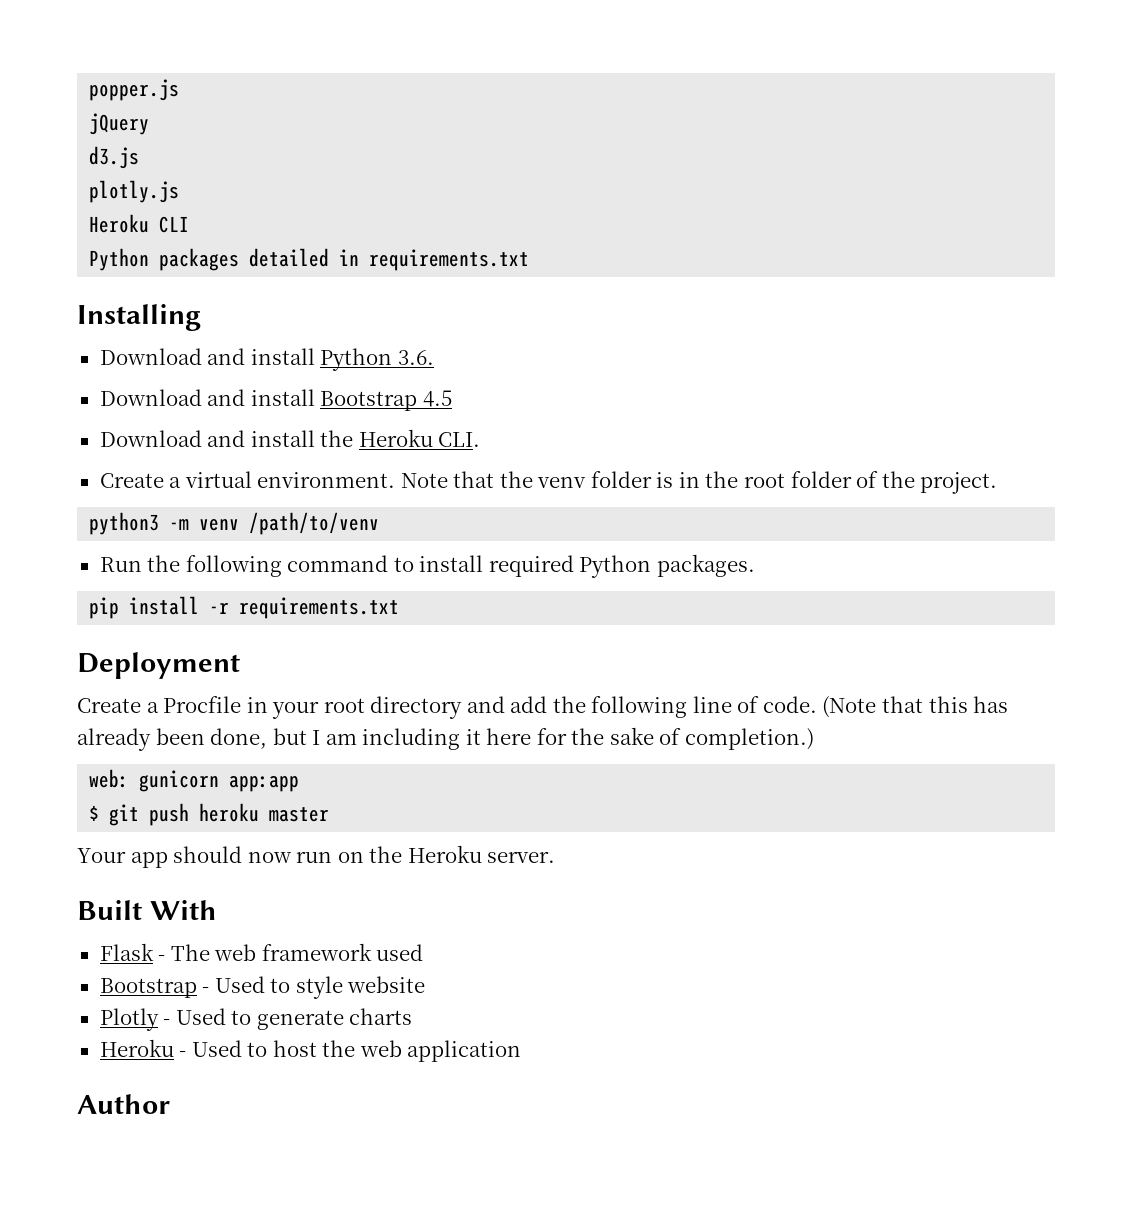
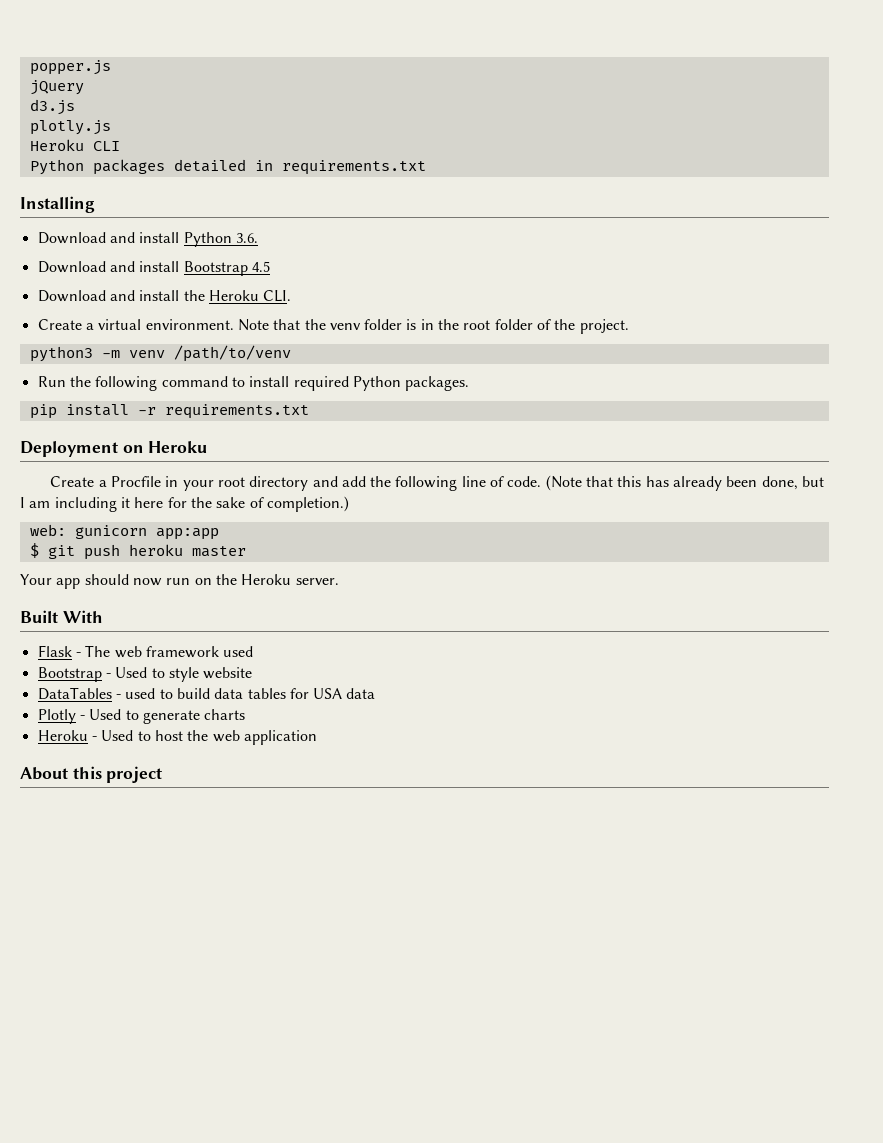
(240, 665) none -> [122,441,208,453] on Heroku
(426, 984) none -> [37,687,376,700] // DataTables - used to build data tables for USA data
[77,1094,170,1114] Author -> [20,766,163,783] About this project

